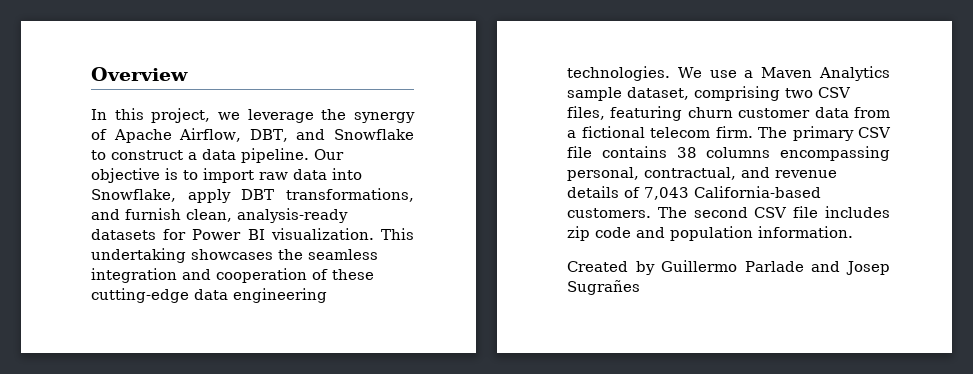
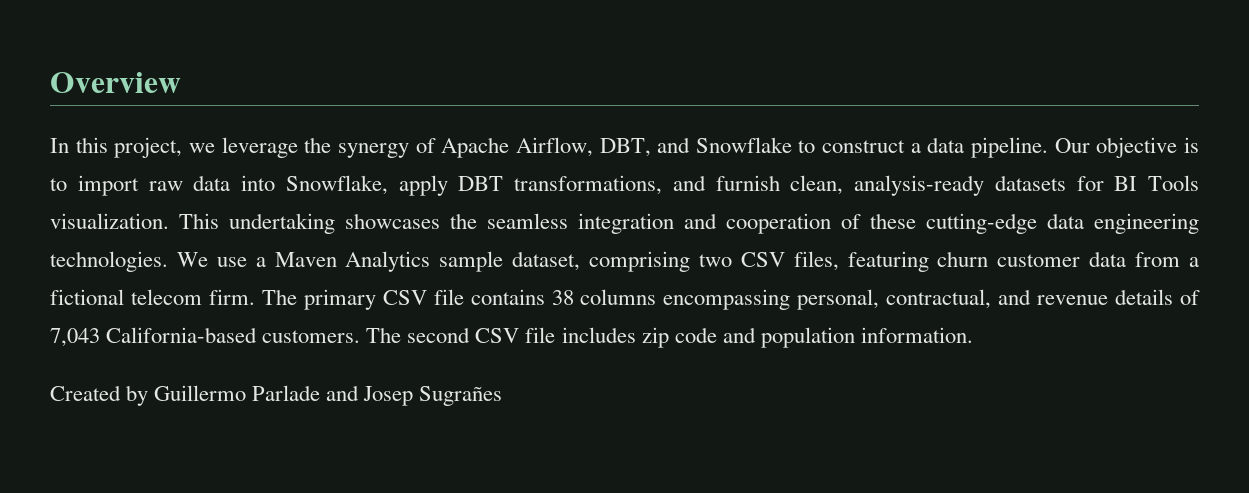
[192,229,265,240] Power BI -> [1114,175,1199,191] BI Tools

